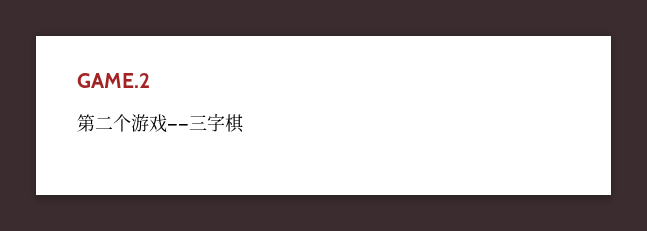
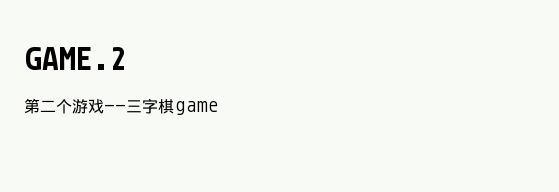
(244, 123) none -> [174,101,218,115] game

